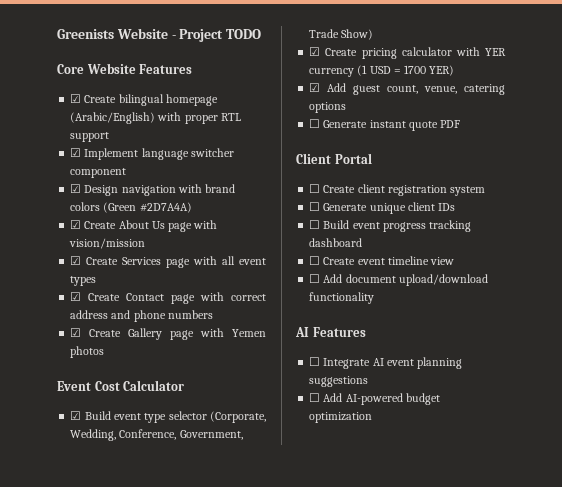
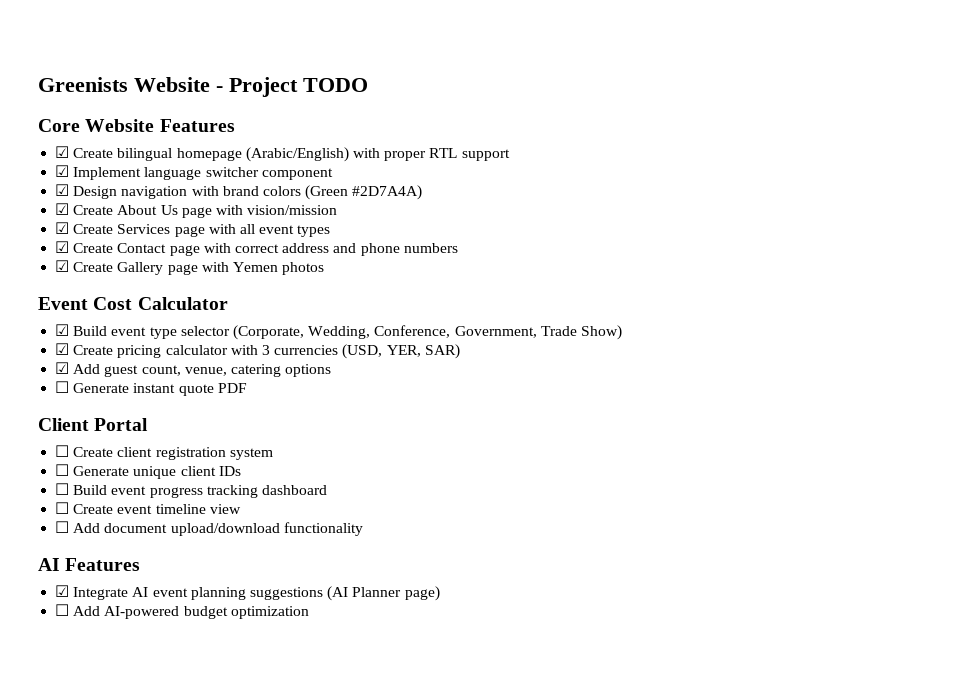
[485,48,506,56] [309,65,455,77] YER currency (1 USD = 1700 YER) -> [261,344,460,359] 3 currencies (USD, YER, SAR)
[309,357,321,366] ☐ -> [55,585,70,597] ☑
(369, 381) none -> [327,586,440,601] (AI Planner page)

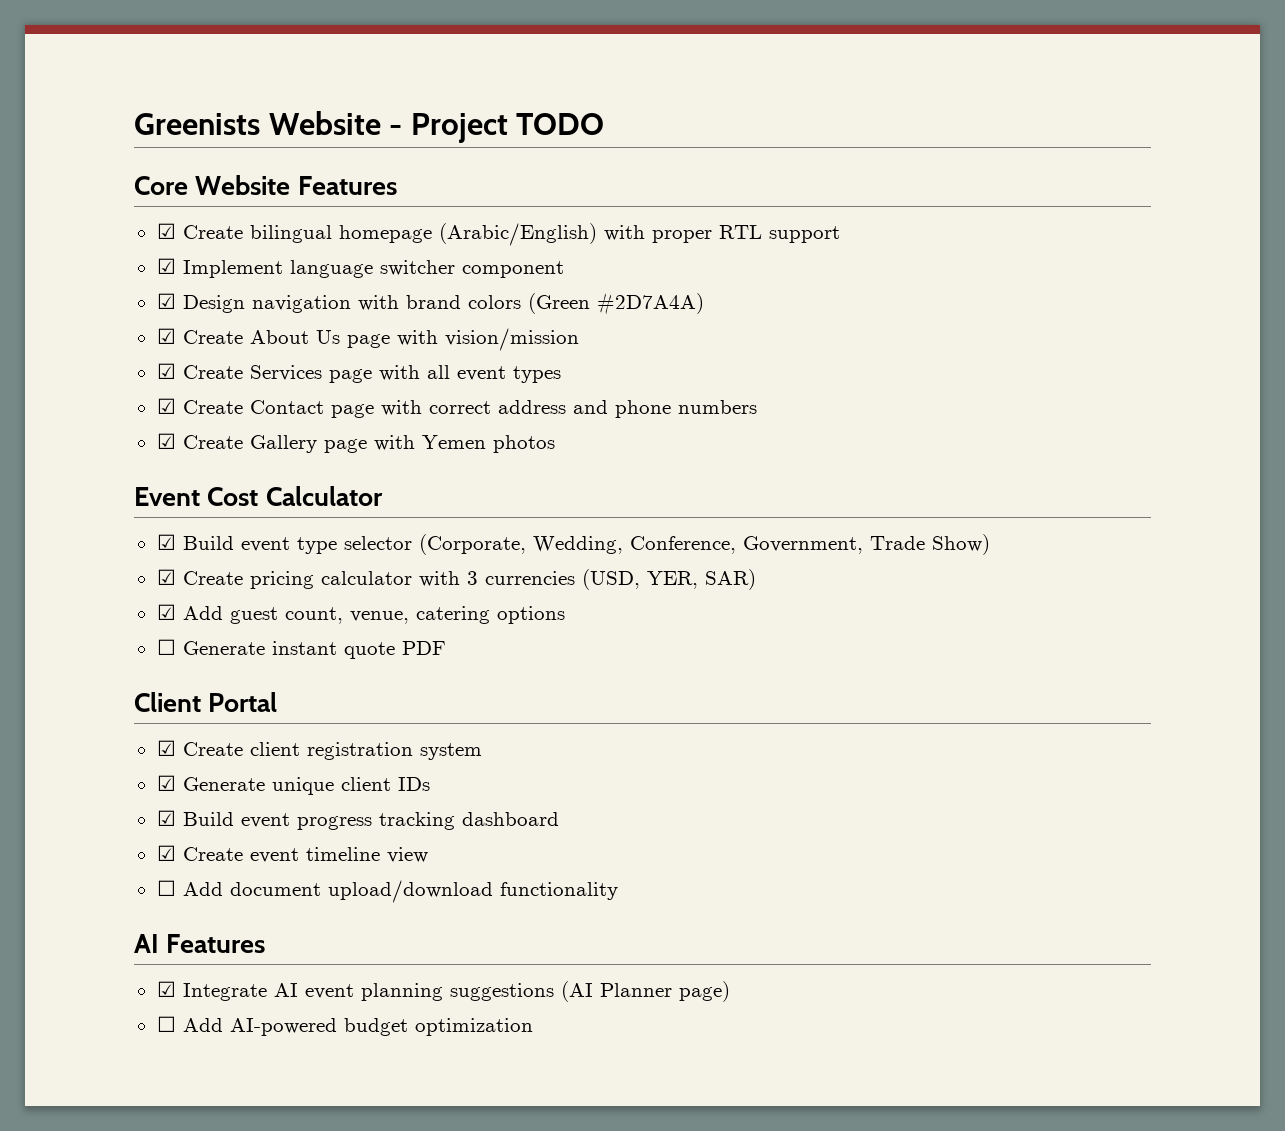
[55,445,70,457] ☐ -> [156,740,176,756] ☑
[55,464,70,476] ☐ -> [156,775,176,791] ☑
[55,483,70,495] ☐ -> [156,810,176,826] ☑
[55,502,70,514] ☐ -> [156,845,176,861] ☑

